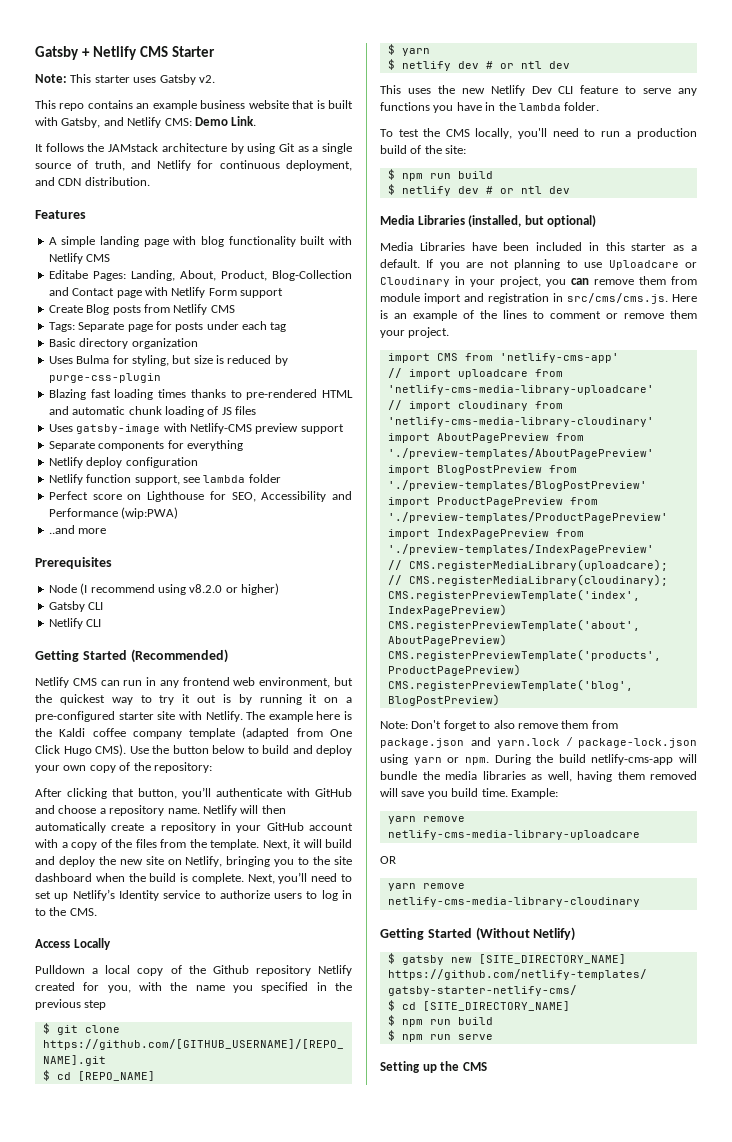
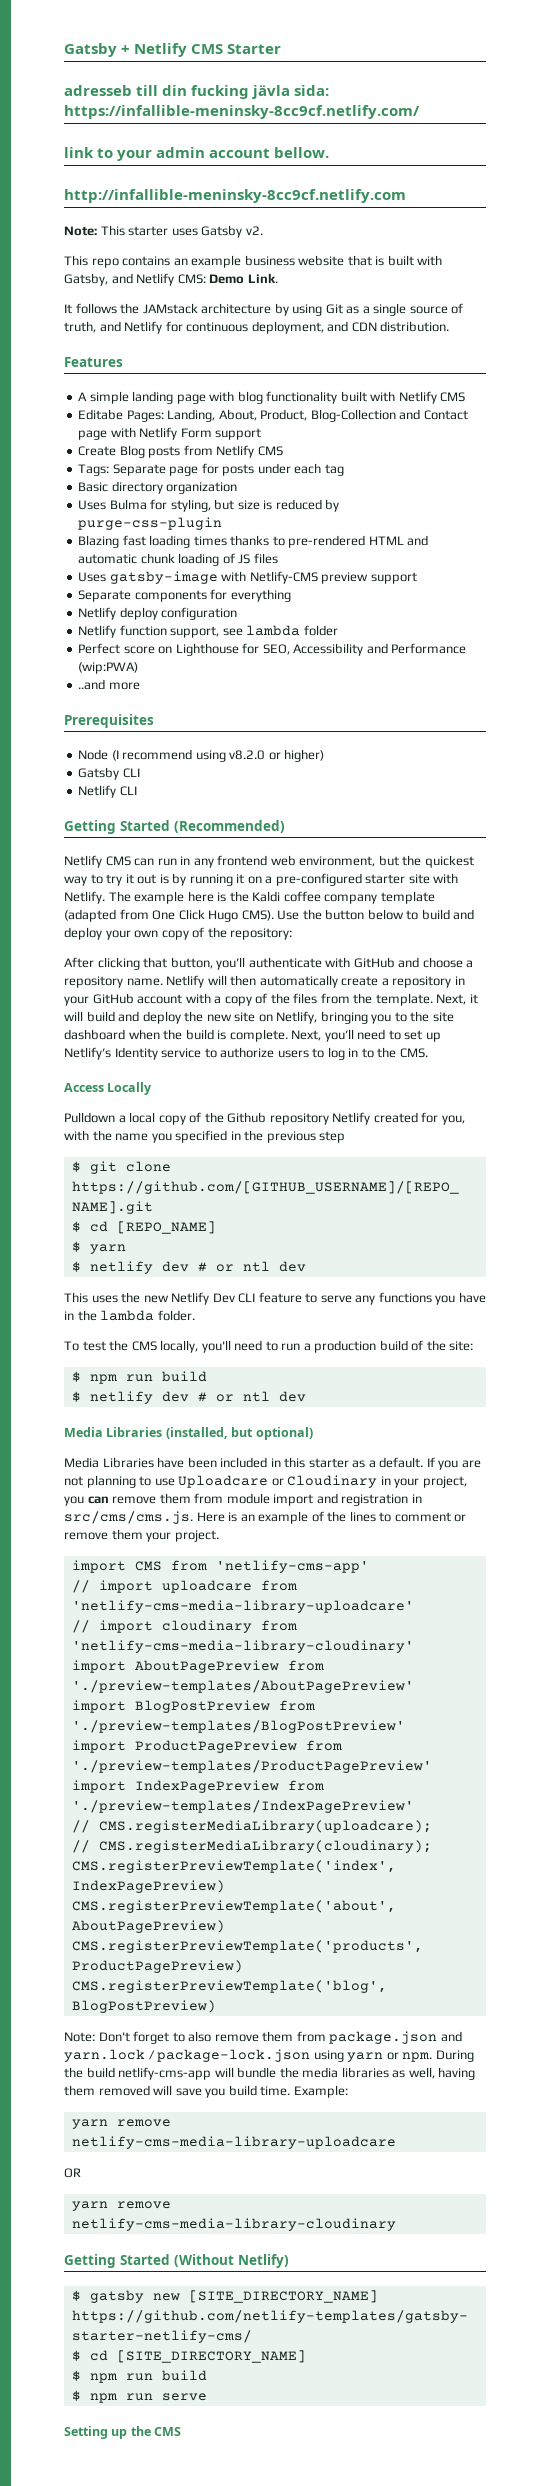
(215, 51) none -> [64,85,330,99] [64,105,420,119] [64,147,330,161] [64,189,406,203] // adresseb till din fucking jävla sida: https://infallible-meninsky-8cc9cf.netlify.com/ // link to your admin account bellow. // http://infallible-meninsky-8cc9cf.netlify.com

